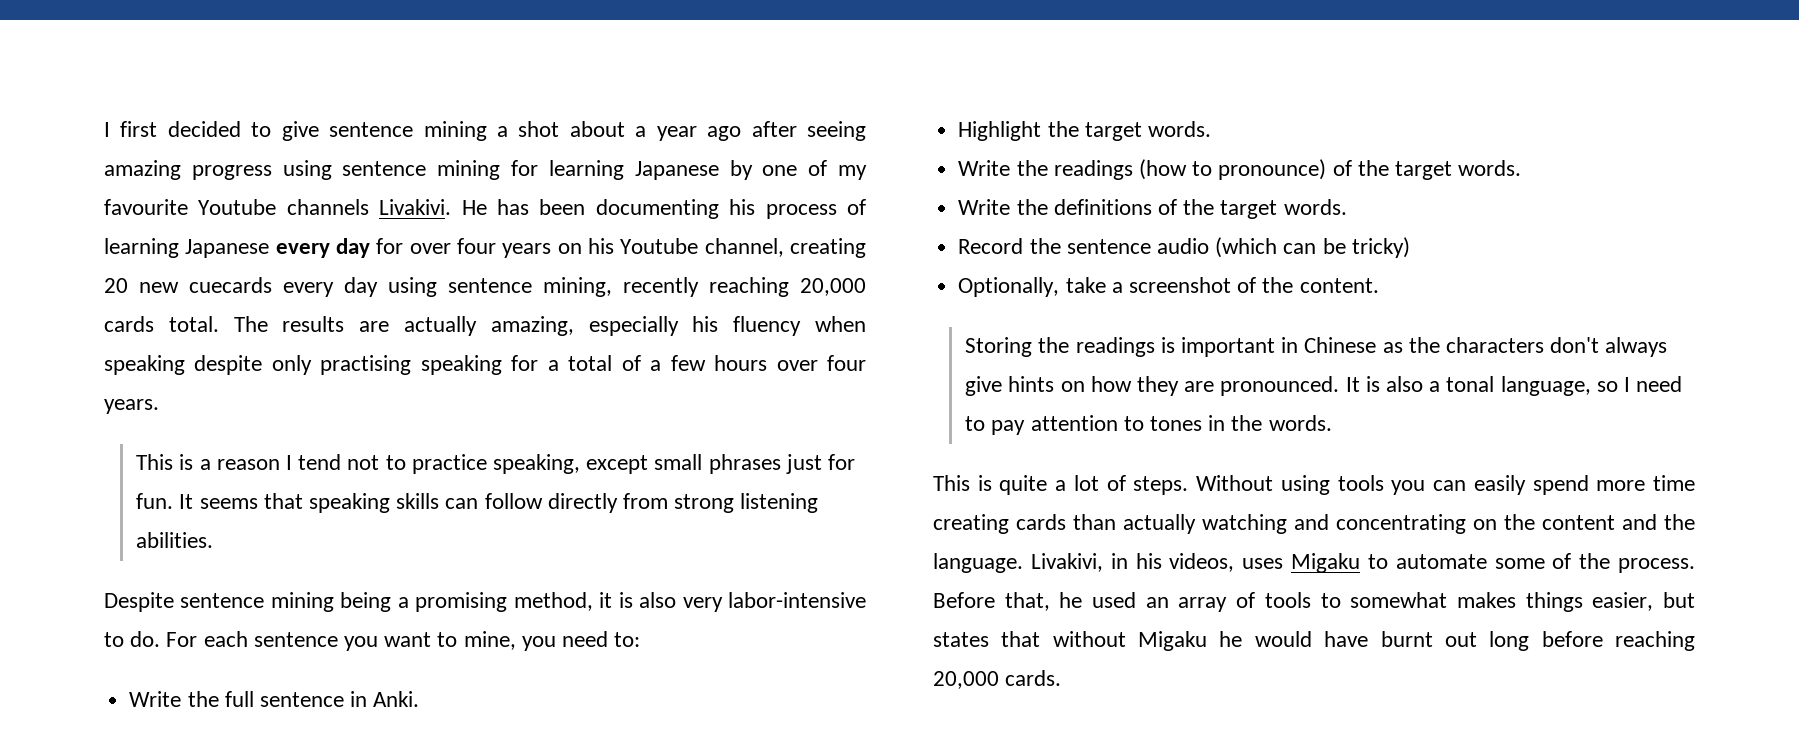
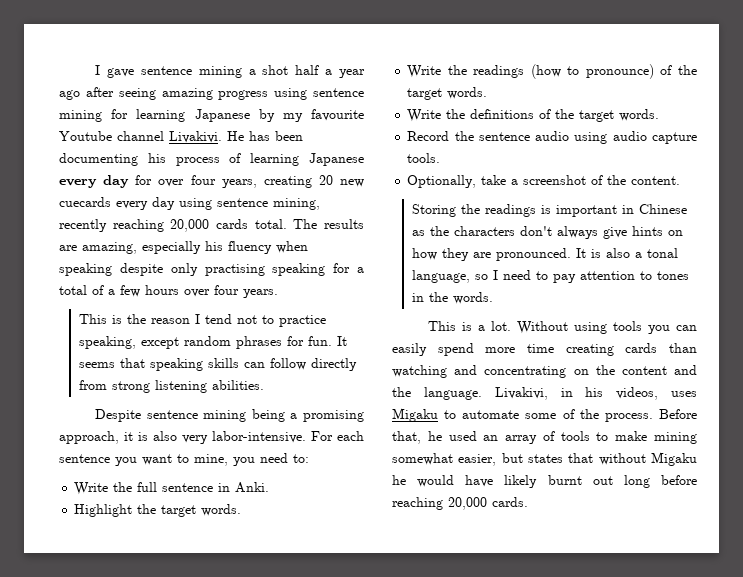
[104,121,319,141] I first decided to give -> [95,65,135,78] I gave
[569,121,625,137] about -> [295,65,320,75] half
[762,160,828,176] one of -> (275, 115) none
[286,199,369,215] channels -> [117,131,164,141] channel
[502,238,784,258] years on his Youtube channel, -> [221,179,257,188] years,
[404,316,478,336] actually -> (77, 248) none
[199,459,211,470] a -> [126,314,146,324] the
[654,454,822,474] small phrases just -> [183,336,282,349] random phrases
[513,592,593,611] method, -> [59,431,119,444] approach,
[728,592,866,608] [104,631,161,647] labor-intensive to do. -> [212,431,306,443] labor-intensive.
[1215,237,1410,258] (which can be tricky) -> [574,131,697,144] [407,153,441,163] using audio capture tools.
[999,475,1189,495] quite a lot of steps. -> [478,321,512,331] a lot.
[1123,514,1196,534] actually -> (697, 348) none
[1350,592,1583,612] somewhat makes things -> [615,431,697,444] [392,453,453,465] make mining somewhat
(1369, 639) none -> [504,475,538,488] likely

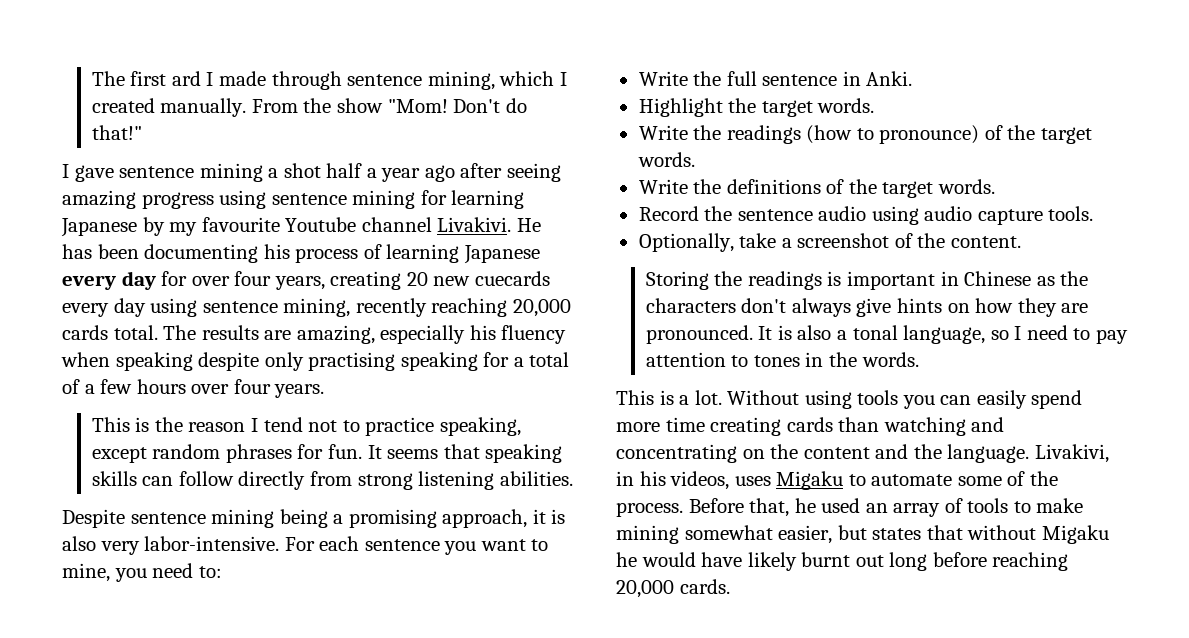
(95, 70) none -> [91,71,567,90] [91,98,527,117] [91,125,142,140] The first ard I made through sentence mining, which I created manually. From the show "Mom! Don't do that!" //

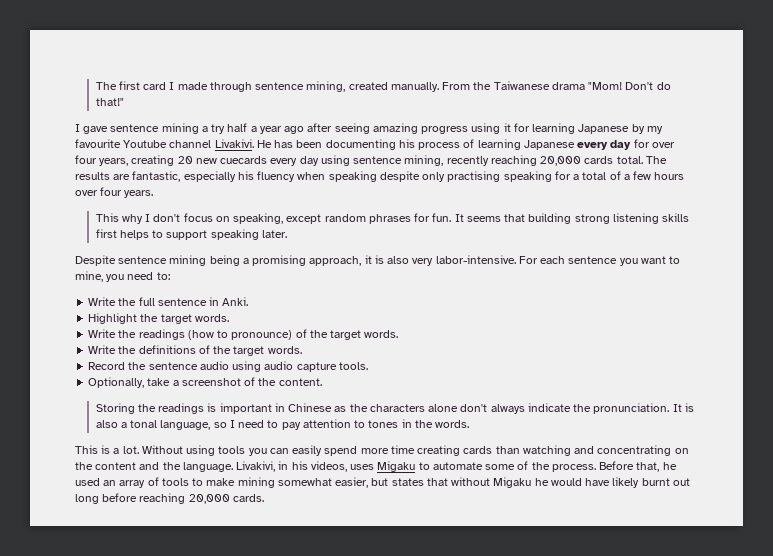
[171,71,201,86] ard -> [143,82,167,90] card
[499,71,567,86] which I -> (346, 86) none
[336,98,383,113] show -> [493,81,585,90] Taiwanese drama
[283,163,321,178] shot -> [211,124,226,134] try
[271,190,416,209] sentence mining -> [503,123,511,132] it
[296,325,375,344] amazing, -> [132,171,181,182] fantastic,
[135,417,435,436] is the reason I tend not to practice -> [122,213,230,224] why I don't focus on
[485,444,563,463] [91,471,573,490] speaking skills can follow directly from strong listening abilities. -> [528,213,690,224] [95,229,287,240] building strong listening skills first helps to support speaking later.
(736, 305) none -> [428,404,459,412] alone
[856,298,1089,317] [645,325,753,344] give hints on how they are pronounced. -> [527,403,670,414] indicate the pronunciation.

